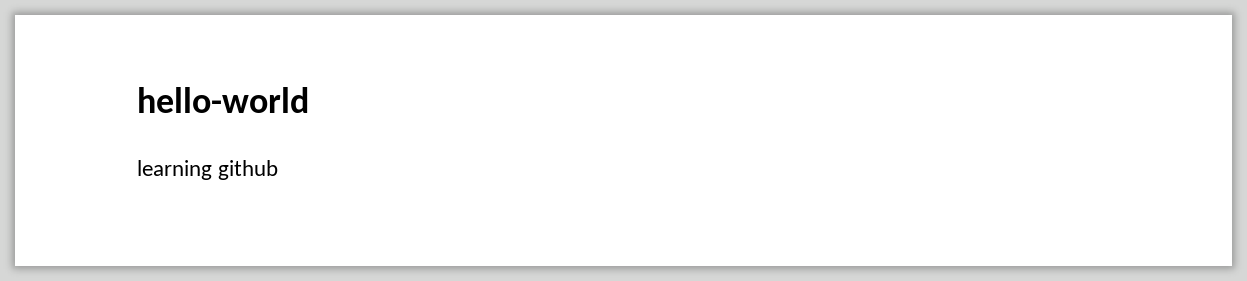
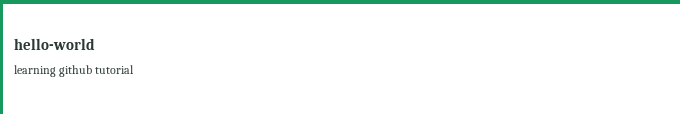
(279, 170) none -> [95,65,135,74] tutorial

